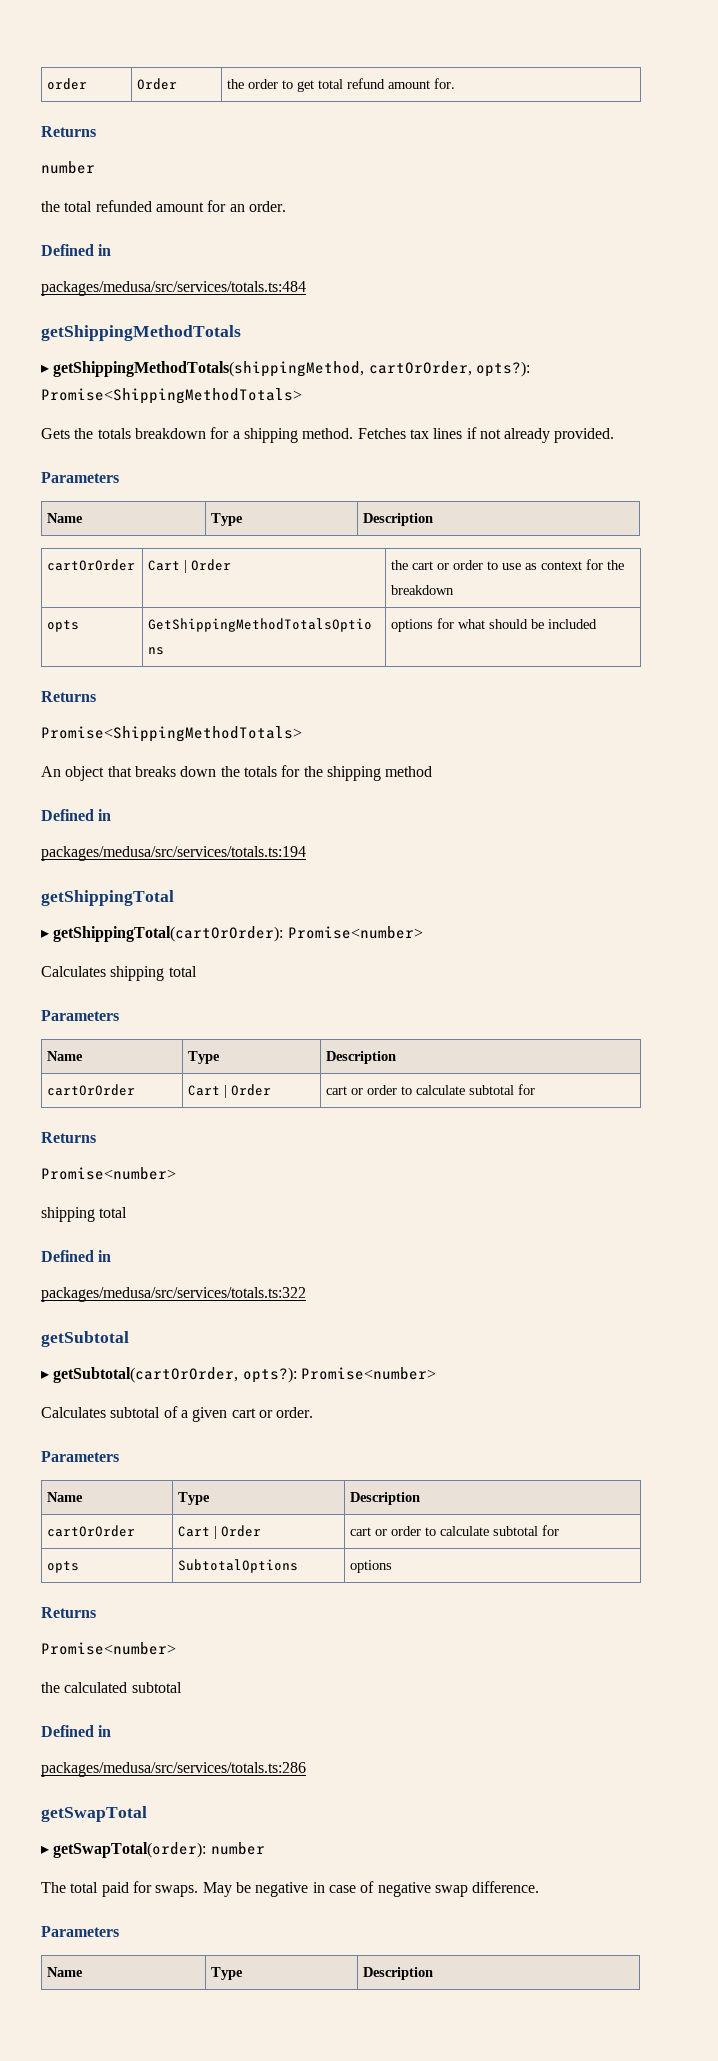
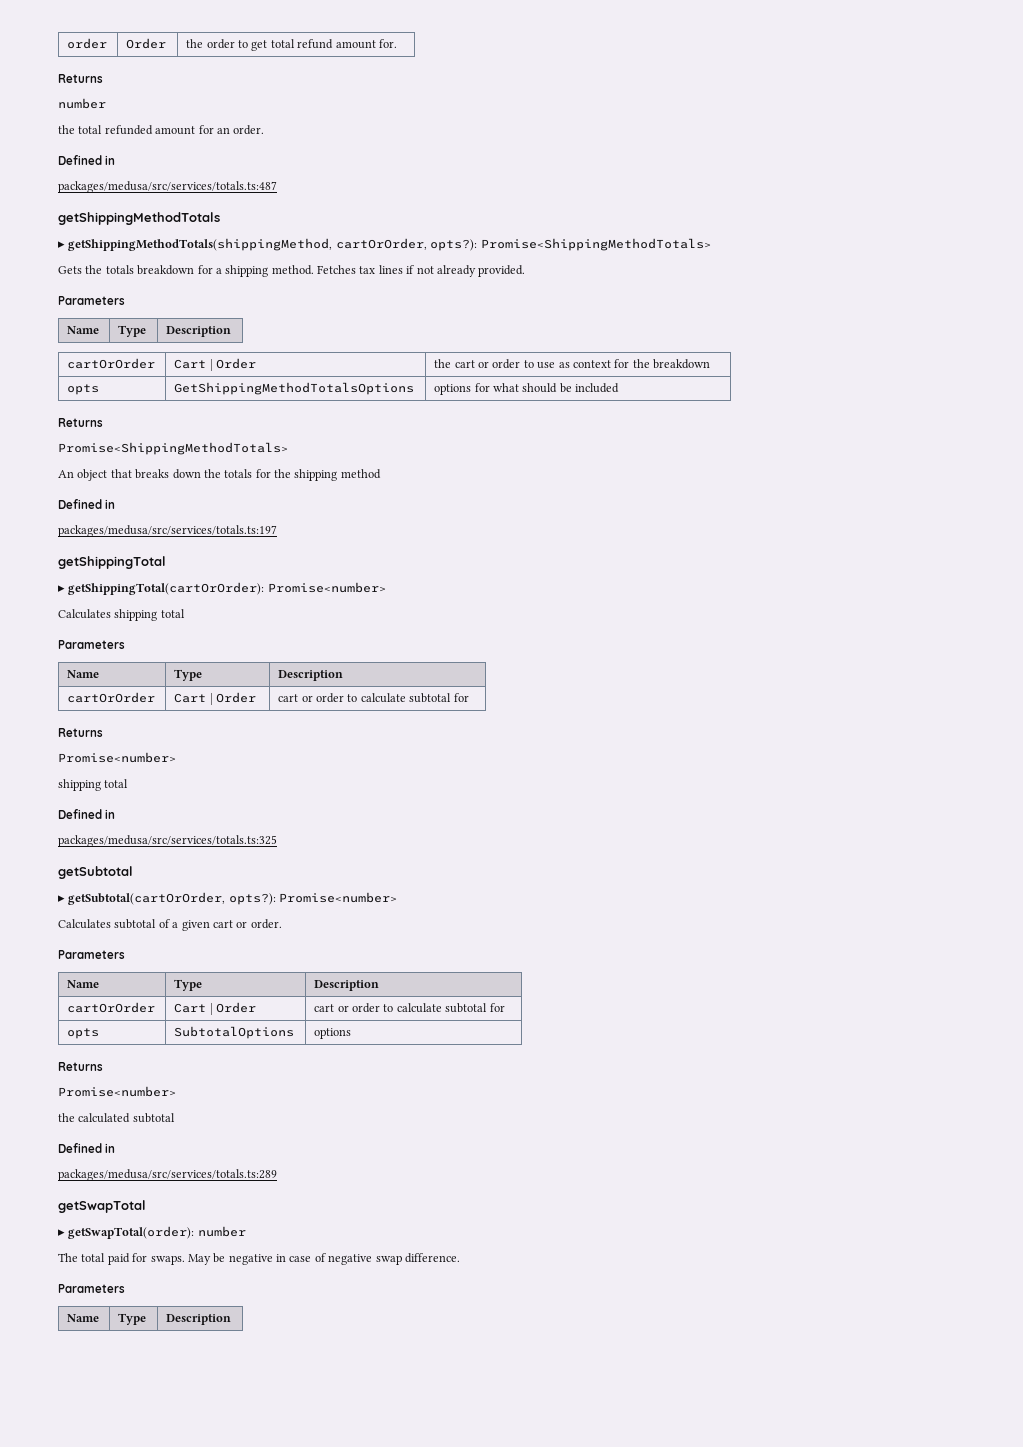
[41,281,306,296] packages/medusa/src/services/totals.ts:484 -> [58,181,277,193] packages/medusa/src/services/totals.ts:487
[41,846,306,861] packages/medusa/src/services/totals.ts:194 -> [58,525,277,537] packages/medusa/src/services/totals.ts:197
[41,1287,306,1302] packages/medusa/src/services/totals.ts:322 -> [58,835,277,847] packages/medusa/src/services/totals.ts:325
[41,1762,306,1777] packages/medusa/src/services/totals.ts:286 -> [58,1169,277,1181] packages/medusa/src/services/totals.ts:289

